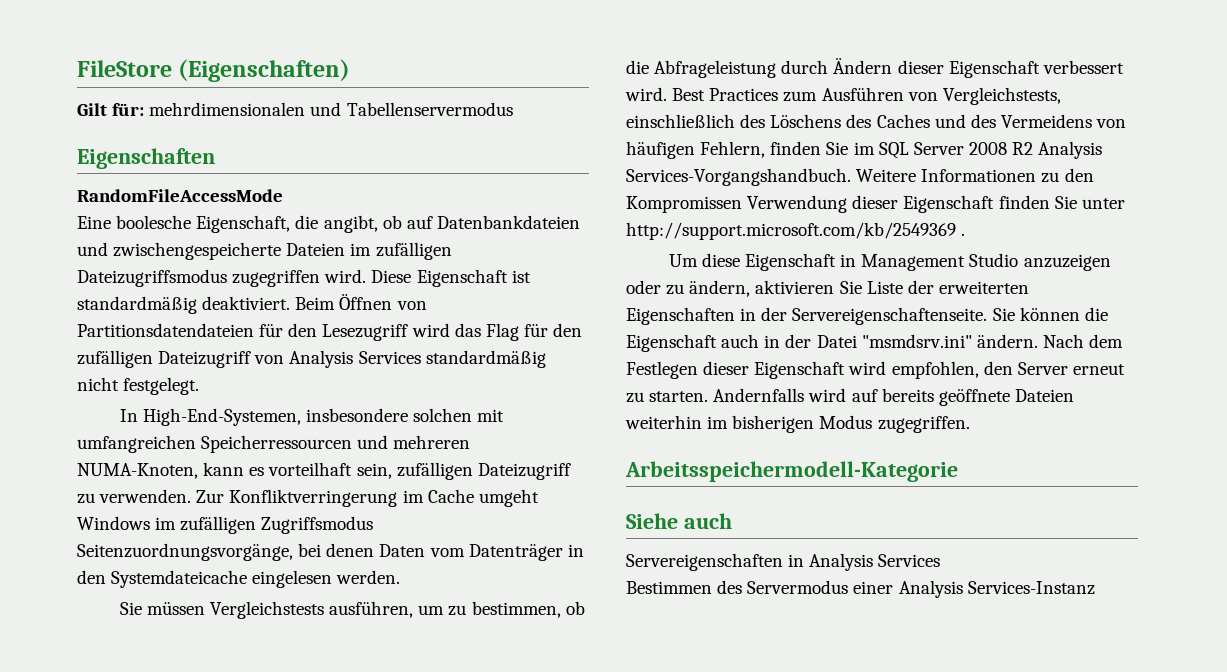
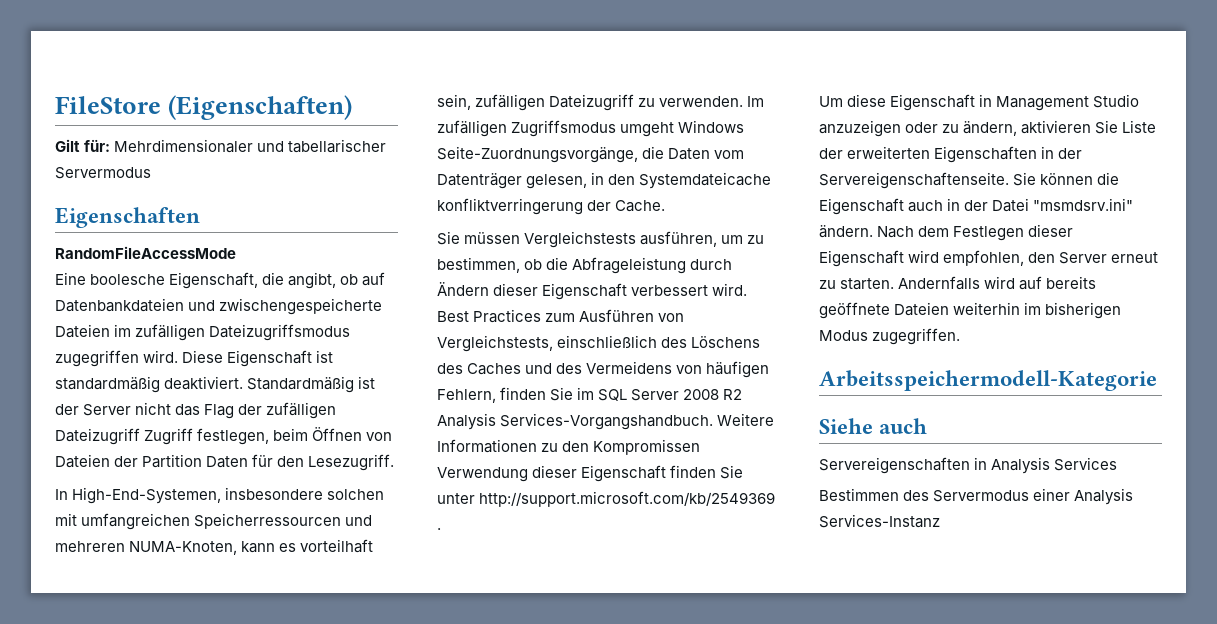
[149,102,513,116] mehrdimensionalen und Tabellenservermodus -> [114,139,387,153] [55,167,151,179] Mehrdimensionaler und tabellarischer Servermodus
[295,294,427,310] [77,323,583,341] [77,350,546,368] [77,377,200,395] Beim Öffnen von Partitionsdatendateien für den Lesezugriff wird das Flag für den zufälligen Dateizugriff von Analysis Services standardmäßig nicht festgelegt. -> [247,376,376,393] [55,402,337,419] [55,427,393,445] [55,454,395,471] Standardmäßig ist der Server nicht das Flag der zufälligen Dateizugriff Zugriff festlegen, beim Öffnen von Dateien der Partition Daten für den Lesezugriff.
[196,489,539,507] [77,516,374,534] [77,543,375,561] Zur Konfliktverringerung im Cache umgeht Windows im zufälligen Zugriffsmodus Seitenzuordnungsvorgänge, bei denen -> [747,96,765,107] [437,120,745,137] [437,146,665,163] Im zufälligen Zugriffsmodus umgeht Windows Seite-Zuordnungsvorgänge, die
(563, 552) none -> [526,174,588,189] gelesen,
[252,570,401,588] eingelesen werden. -> [437,198,666,215] konfliktverringerung der Cache.

